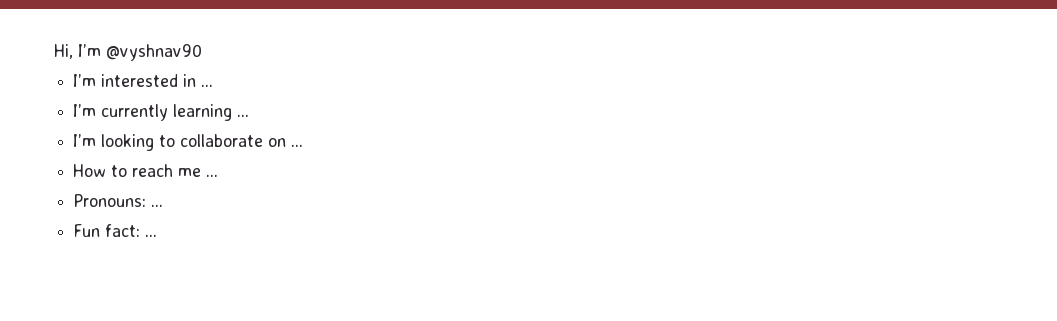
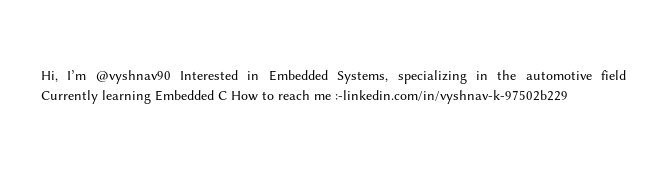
[73,74,214,87] [73,104,250,121] [73,134,304,151] [73,164,219,177] [73,194,164,207] [73,224,158,237] // I’m interested in ... // I’m currently learning ... // I’m looking to collaborate on ... // How to reach me ... // Pronouns: ... // Fun fact: ... -> [180,70,627,84] [41,90,568,104] Interested in Embedded Systems, specializing in the automotive field Currently learning Embedded C How to reach me :-linkedin.com/in/vyshnav-k-97502b229

